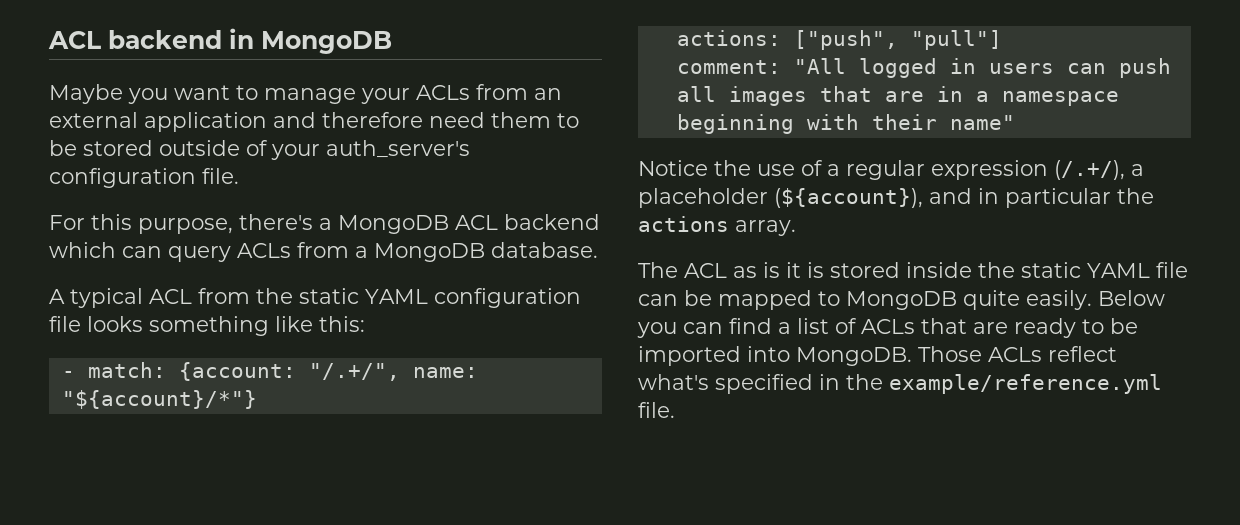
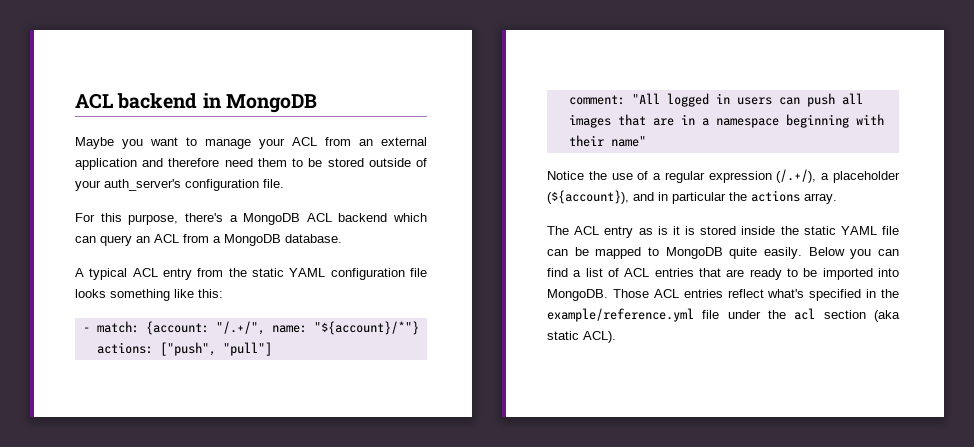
[416,85,470,100] ACLs -> [292,137,317,146] ACL
[237,243,291,258] ACLs -> [136,234,179,243] an ACL
(192, 296) none -> [163,268,192,280] entry
(727, 270) none -> [604,226,634,238] entry
[861,319,915,334] ACLs -> [624,268,694,277] ACL entries
[988,347,1042,362] ACLs -> [653,289,723,298] ACL entries
[638,402,675,418] file. -> [702,308,900,322] [547,331,616,343] file under the acl section (aka static ACL).

